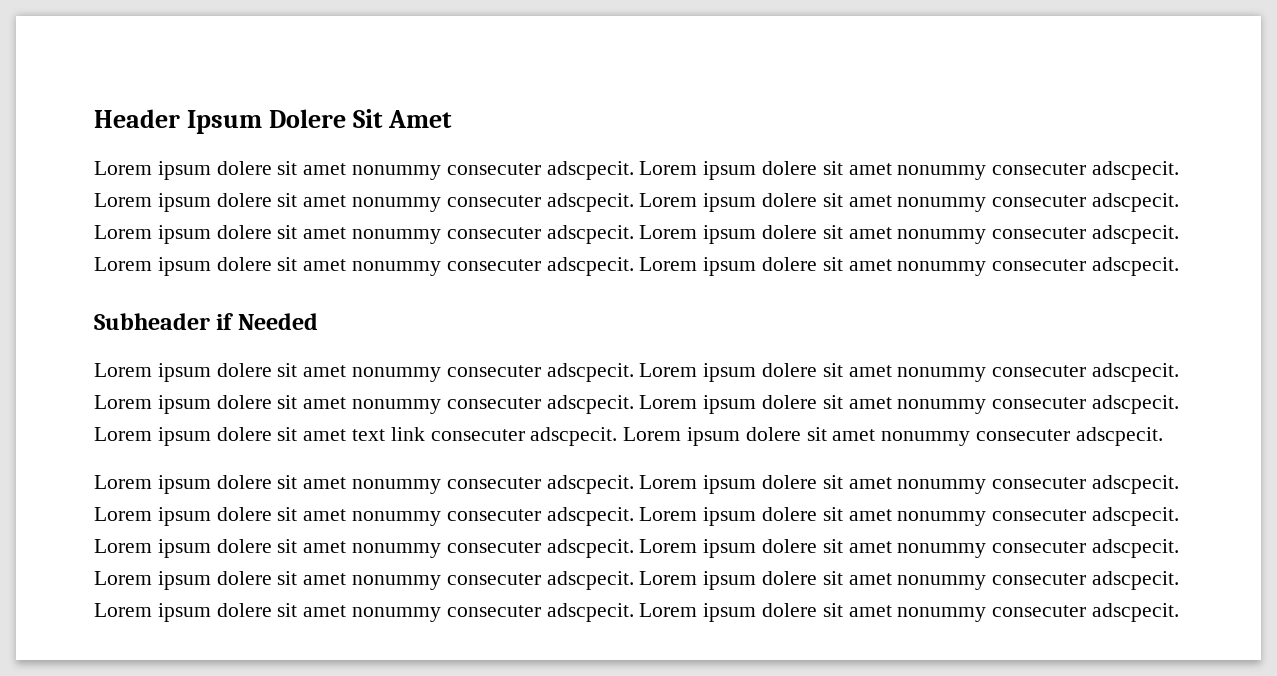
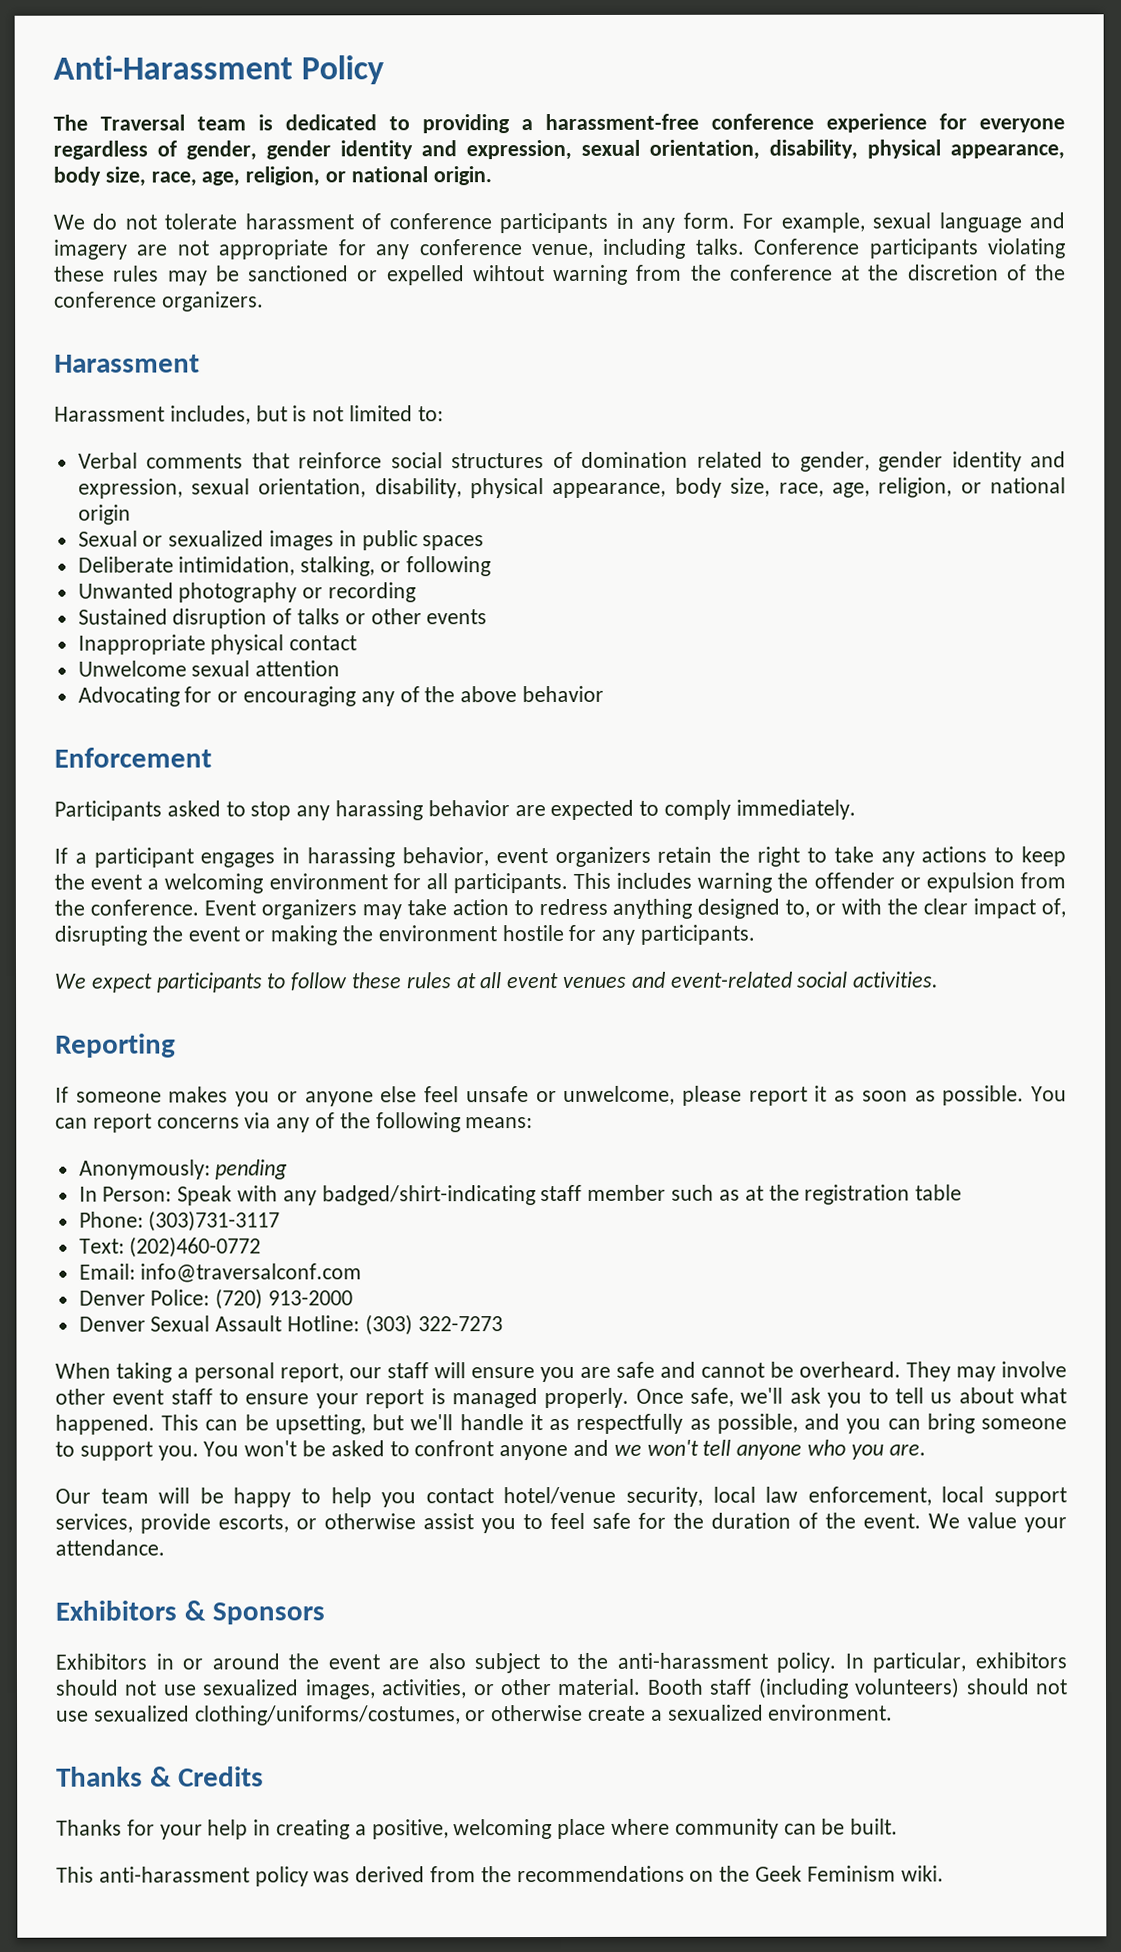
[94,109,453,134] [94,161,1180,180] [94,193,1180,212] [94,225,1180,244] [94,257,1180,276] [94,313,318,330] [94,363,1180,382] [94,395,1180,414] [94,427,1163,446] [94,475,1180,494] [94,507,1180,526] [94,539,1180,558] [94,571,1180,590] [94,603,1180,622] Header Ipsum Dolere Sit Amet // Lorem ipsum dolere sit amet nonummy consecuter adscpecit. Lorem ipsum dolere sit amet nonummy consecuter adscpecit. Lorem ipsum dolere sit amet nonummy consecuter adscpecit. Lorem ipsum dolere sit amet nonummy consecuter adscpecit. Lorem ipsum dolere sit amet nonummy consecuter adscpecit. Lorem ipsum dolere sit amet nonummy consecuter adscpecit. Lorem ipsum dolere sit amet nonummy consecuter adscpecit. Lorem ipsum dolere sit amet nonummy consecuter adscpecit. // Subheader if Needed // Lorem ipsum dolere sit amet nonummy consecuter adscpecit. Lorem ipsum dolere sit amet nonummy consecuter adscpecit. Lorem ipsum dolere sit amet nonummy consecuter adscpecit. Lorem ipsum dolere sit amet nonummy consecuter adscpecit. Lorem ipsum dolere sit amet text link consecuter adscpecit. Lorem ipsum dolere sit amet nonummy consecuter adscpecit. // Lorem ipsum dolere sit amet nonummy consecuter adscpecit. Lorem ipsum dolere sit amet nonummy consecuter adscpecit. Lorem ipsum dolere sit amet nonummy consecuter adscpecit. Lorem ipsum dolere sit amet nonummy consecuter adscpecit. Lorem ipsum dolere sit amet nonummy consecuter adscpecit. Lorem ipsum dolere sit amet nonummy consecuter adscpecit. Lorem ipsum dolere sit amet nonummy consecuter adscpecit. Lorem ipsum dolere sit amet nonummy consecuter adscpecit. Lorem ipsum dolere sit amet nonummy consecuter adscpecit. Lorem ipsum dolere sit amet nonummy consecuter adscpecit. -> [53,55,385,85] [53,113,1065,134] [53,139,1065,161] [53,166,492,187] [53,212,1066,234] [53,238,1065,260] [54,264,1066,286] [54,291,264,312] [54,354,200,373] [54,405,444,425] [77,451,1067,472] [77,477,1066,499] [77,504,131,525] [77,530,485,551] [77,556,491,577] [77,582,417,603] [77,608,488,629] [77,634,358,655] [77,660,341,677] [77,685,605,707] [54,747,212,768] [54,799,856,821] [54,846,1067,868] [54,872,1066,894] [54,898,1067,920] [54,924,756,946] [54,971,940,993] [55,1033,176,1058] [55,1085,1067,1107] [55,1112,534,1133] [78,1159,289,1180] [78,1184,963,1206] [78,1210,281,1232] [78,1236,262,1258] [78,1263,363,1283] [78,1288,354,1310] [78,1314,503,1336] [55,1361,1067,1383] [55,1387,1067,1409] [55,1413,1067,1435] [55,1439,926,1461] [55,1486,1068,1508] [55,1512,1067,1534] [55,1539,165,1556] [55,1600,325,1625] [55,1652,1067,1674] [55,1677,1068,1700] [56,1704,894,1726] [56,1766,264,1787] [56,1818,899,1840] [56,1865,944,1887] Anti-Harassment Policy // The Traversal team is dedicated to providing a harassment-free conference experience for everyone regardless of gender, gender identity and expression, sexual orientation, disability, physical appearance, body size, race, age, religion, or national origin. // We do not tolerate harassment of conference participants in any form. For example, sexual language and imagery are not appropriate for any conference venue, including talks. Conference participants violating these rules may be sanctioned or expelled wihtout warning from the conference at the discretion of the conference organizers. // Harassment // Harassment includes, but is not limited to: // Verbal comments that reinforce social structures of domination related to gender, gender identity and expression, sexual orientation, disability, physical appearance, body size, race, age, religion, or national origin // Sexual or sexualized images in public spaces // Deliberate intimidation, stalking, or following // Unwanted photography or recording // Sustained disruption of talks or other events // Inappropriate physical contact // Unwelcome sexual attention // Advocating for or encouraging any of the above behavior // Enforcement // Participants asked to stop any harassing behavior are expected to comply immediately. // If a participant engages in harassing behavior, event organizers retain the right to take any actions to keep the event a welcoming environment for all participants. This includes warning the offender or expulsion from the conference. Event organizers may take action to redress anything designed to, or with the clear impact of, disrupting the event or making the environment hostile for any participants. // We expect participants to follow these rules at all event venues and event-related social activities. // Reporting // If someone makes you or anyone else feel unsafe or unwelcome, please report it as soon as possible. You can report concerns via any of the following means: // Anonymously: pending // In Person: Speak with any badged/shirt-indicating staff member such as at the registration table // Phone: (303)731-3117 // Text: (202)460-0772 // Email: info@traversalconf.com // Denver Police: (720) 913-2000 // Denver Sexual Assault Hotline: (303) 322-7273 // When taking a personal report, our staff will ensure you are safe and cannot be overheard. They may involve other event staff to ensure your report is managed properly. Once safe, we'll ask you to tell us about what happened. This can be upsetting, but we'll handle it as respectfully as possible, and you can bring someone to support you. You won't be asked to confront anyone and we won't tell anyone who you are. // Our team will be happy to help you contact hotel/venue security, local law enforcement, local support services, provide escorts, or otherwise assist you to feel safe for the duration of the event. We value your attendance. // Exhibitors & Sponsors // Exhibitors in or around the event are also subject to the anti-harassment policy. In particular, exhibitors should not use sexualized images, activities, or other material. Booth staff (including volunteers) should not use sexualized clothing/uniforms/costumes, or otherwise create a sexualized environment. // Thanks & Credits // Thanks for your help in creating a positive, welcoming place where community can be built. // This anti-harassment policy was derived from the recommendations on the Geek Feminism wiki.

